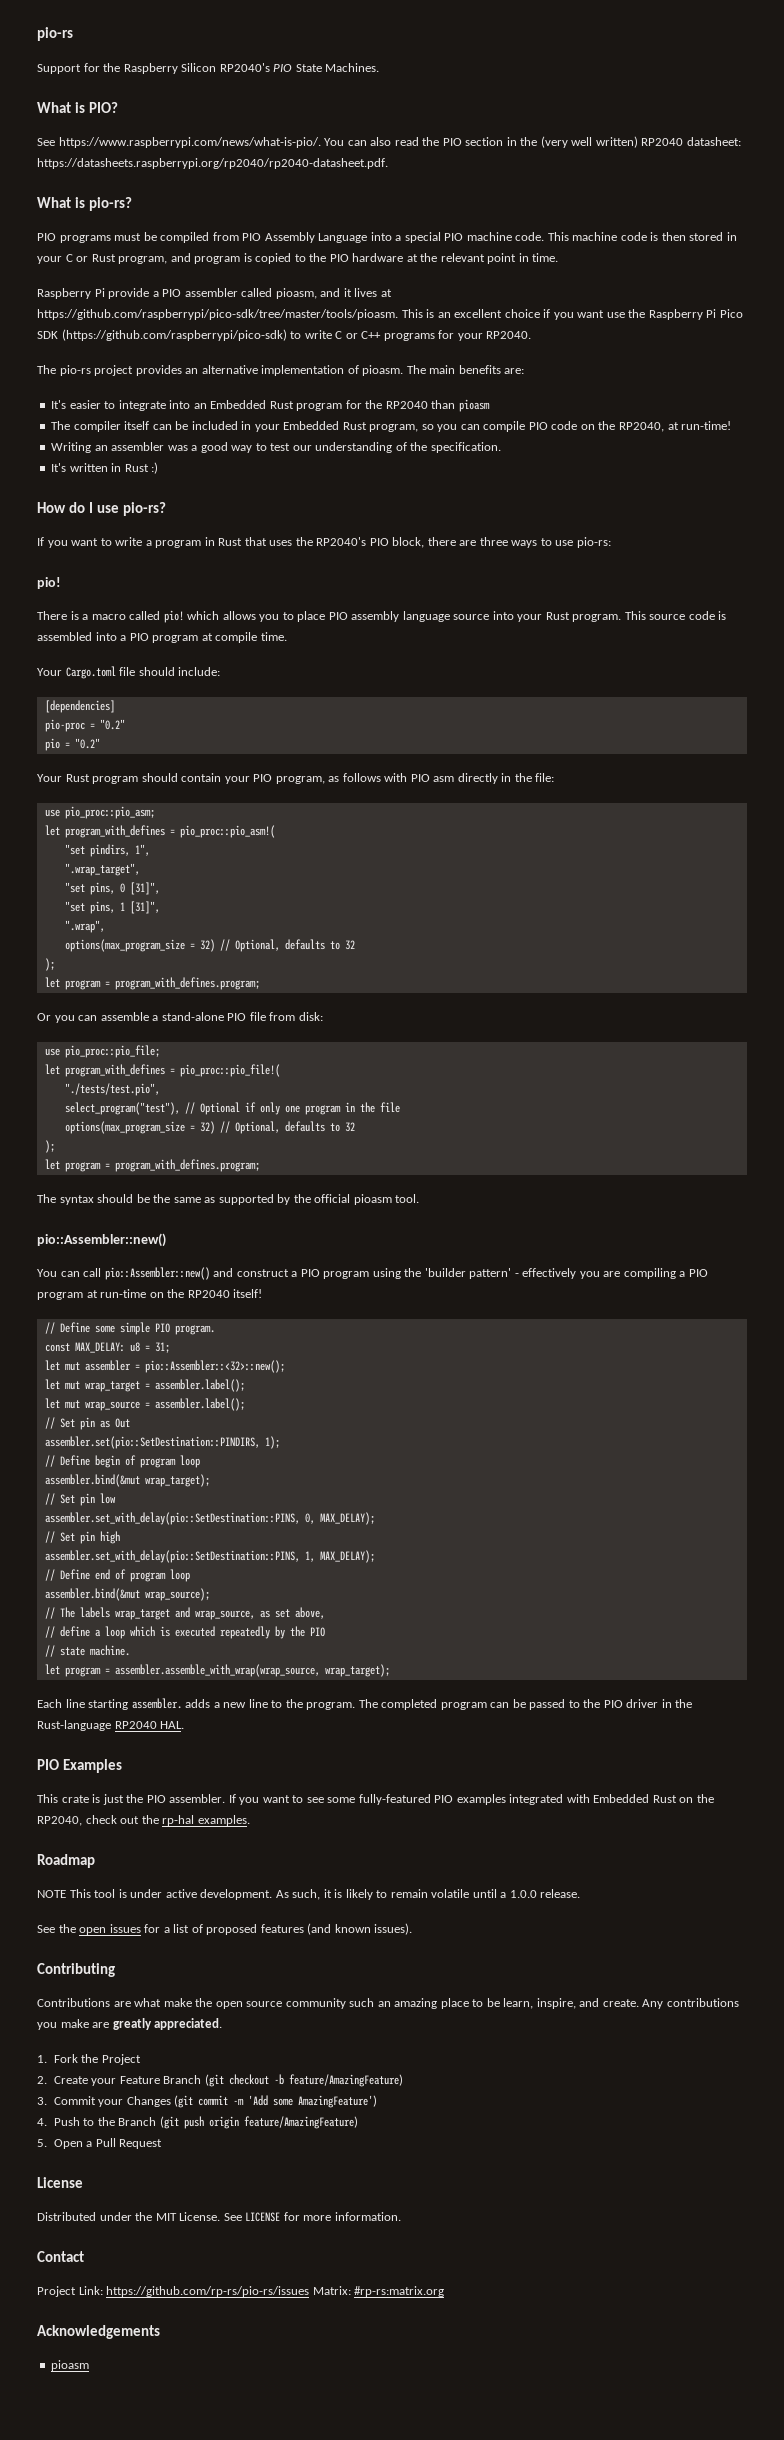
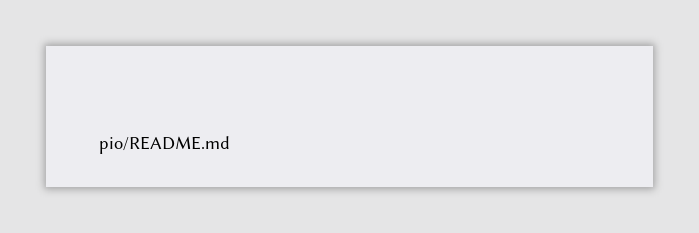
[37,27,73,41] [37,63,380,74] [37,102,118,113] [37,136,741,148] [37,158,388,169] [37,197,132,211] [37,232,737,243] [37,253,559,264] [37,288,392,299] [37,309,743,320] [37,329,532,341] [37,365,525,376] [51,399,490,412] [51,421,732,432] [51,442,501,453] [51,462,159,474] [37,502,166,516] [37,537,611,548] [37,577,61,589] [37,610,727,623] [37,632,287,643] [37,666,221,679] [44,700,115,713] [44,719,125,732] [44,738,100,751] [37,773,555,784] [44,806,155,819] [44,825,275,838] [64,844,150,857] [64,863,140,876] [64,882,160,895] [64,901,160,914] [64,920,105,933] [64,939,355,952] [44,958,55,971] [44,977,260,990] [37,1012,323,1023] [44,1045,160,1058] [44,1064,280,1077] [64,1083,160,1096] [64,1102,400,1115] [64,1121,355,1134] [44,1140,55,1153] [44,1159,260,1172] [37,1194,420,1205] [37,1233,166,1247] [37,1267,708,1280] [37,1289,263,1300] [44,1322,215,1335] [44,1342,170,1353] [44,1360,285,1373] [44,1379,245,1392] [44,1398,245,1411] [44,1417,130,1430] [44,1436,280,1449] [44,1455,200,1468] [44,1474,210,1487] [44,1493,116,1506] [44,1512,375,1525] [44,1531,120,1544] [44,1550,375,1563] [44,1569,190,1582] [44,1588,210,1601] [44,1607,325,1620] [44,1626,325,1639] [44,1645,130,1657] [44,1664,390,1677] [37,1698,693,1710] [37,1720,185,1731] [37,1759,122,1773] [37,1794,714,1805] [37,1815,250,1826] [37,1854,95,1868] [37,1889,581,1900] [37,1923,413,1935] [37,1963,115,1977] [37,1998,739,2009] [37,2018,223,2030] [37,2054,141,2065] [37,2074,403,2087] [37,2095,378,2108] [37,2116,358,2129] [37,2138,163,2149] [37,2177,83,2188] [37,2212,401,2222] [37,2251,84,2262] [37,2286,445,2297] [37,2325,160,2339] [51,2360,90,2371] pio-rs // Support for the Raspberry Silicon RP2040's PIO State Machines. // What is PIO? // See https://www.raspberrypi.com/news/what-is-pio/. You can also read the PIO section in the (very well written) RP2040 datasheet: https://datasheets.raspberrypi.org/rp2040/rp2040-datasheet.pdf. // What is pio-rs? // PIO programs must be compiled from PIO Assembly Language into a special PIO machine code. This machine code is then stored in your C or Rust program, and program is copied to the PIO hardware at the relevant point in time. // Raspberry Pi provide a PIO assembler called pioasm, and it lives at https://github.com/raspberrypi/pico-sdk/tree/master/tools/pioasm. This is an excellent choice if you want use the Raspberry Pi Pico SDK (https://github.com/raspberrypi/pico-sdk) to write C or C++ programs for your RP2040. // The pio-rs project provides an alternative implementation of pioasm. The main benefits are: // It's easier to integrate into an Embedded Rust program for the RP2040 than pioasm // The compiler itself can be included in your Embedded Rust program, so you can compile PIO code on the RP2040, at run-time! // Writing an assembler was a good way to test our understanding of the specification. // It's written in Rust :) // How do I use pio-rs? // If you want to write a program in Rust that uses the RP2040's PIO block, there are three ways to use pio-rs: // pio! // There is a macro called pio! which allows you to place PIO assembly language source into your Rust program. This source code is assembled into a PIO program at compile time. // Your Cargo.toml file should include: // [dependencies] // pio-proc = "0.2" // pio = "0.2" // Your Rust program should contain your PIO program, as follows with PIO asm directly in the file: // use pio_proc::pio_asm; // let program_with_defines = pio_proc::pio_asm!( // "set pindirs, 1", // ".wrap_target", // "set pins, 0 [31]", // "set pins, 1 [31]", // ".wrap", // options(max_program_size = 32) // Optional, defaults to 32 // ); // let program = program_with_defines.program; // Or you can assemble a stand-alone PIO file from disk: // use pio_proc::pio_file; // let program_with_defines = pio_proc::pio_file!( // "./tests/test.pio", // select_program("test"), // Optional if only one program in the file // options(max_program_size = 32) // Optional, defaults to 32 // ); // let program = program_with_defines.program; // The syntax should be the same as supported by the official pioasm tool. // pio::Assembler::new() // You can call pio::Assembler::new() and construct a PIO program using the 'builder pattern' - effectively you are compiling a PIO program at run-time on the RP2040 itself! // // Define some simple PIO program. // const MAX_DELAY: u8 = 31; // let mut assembler = pio::Assembler::<32>::new(); // let mut wrap_target = assembler.label(); // let mut wrap_source = assembler.label(); // // Set pin as Out // assembler.set(pio::SetDestination::PINDIRS, 1); // // Define begin of program loop // assembler.bind(&mut wrap_target); // // Set pin low // assembler.set_with_delay(pio::SetDestination::PINS, 0, MAX_DELAY); // // Set pin high // assembler.set_with_delay(pio::SetDestination::PINS, 1, MAX_DELAY); // // Define end of program loop // assembler.bind(&mut wrap_source); // // The labels wrap_target and wrap_source, as set above, // // define a loop which is executed repeatedly by the PIO // // state machine. // let program = assembler.assemble_with_wrap(wrap_source, wrap_target); // Each line starting assembler. adds a new line to the program. The completed program can be passed to the PIO driver in the Rust-language RP2040 HAL. // PIO Examples // This crate is just the PIO assembler. If you want to see some fully-featured PIO examples integrated with Embedded Rust on the RP2040, check out the rp-hal examples. // Roadmap // NOTE This tool is under active development. As such, it is likely to remain volatile until a 1.0.0 release. // See the open issues for a list of proposed features (and known issues). // Contributing // Contributions are what make the open source community such an amazing place to be learn, inspire, and create. Any contributions you make are greatly appreciated. // 1. Fork the Project // 2. Create your Feature Branch (git checkout -b feature/AmazingFeature) // 3. Commit your Changes (git commit -m 'Add some AmazingFeature') // 4. Push to the Branch (git push origin feature/AmazingFeature) // 5. Open a Pull Request // License // Distributed under the MIT License. See LICENSE for more information. // Contact // Project Link: https://github.com/rp-rs/pio-rs/issues Matrix: #rp-rs:matrix.org // Acknowledgements // pioasm -> [99,136,230,154] pio/README.md

